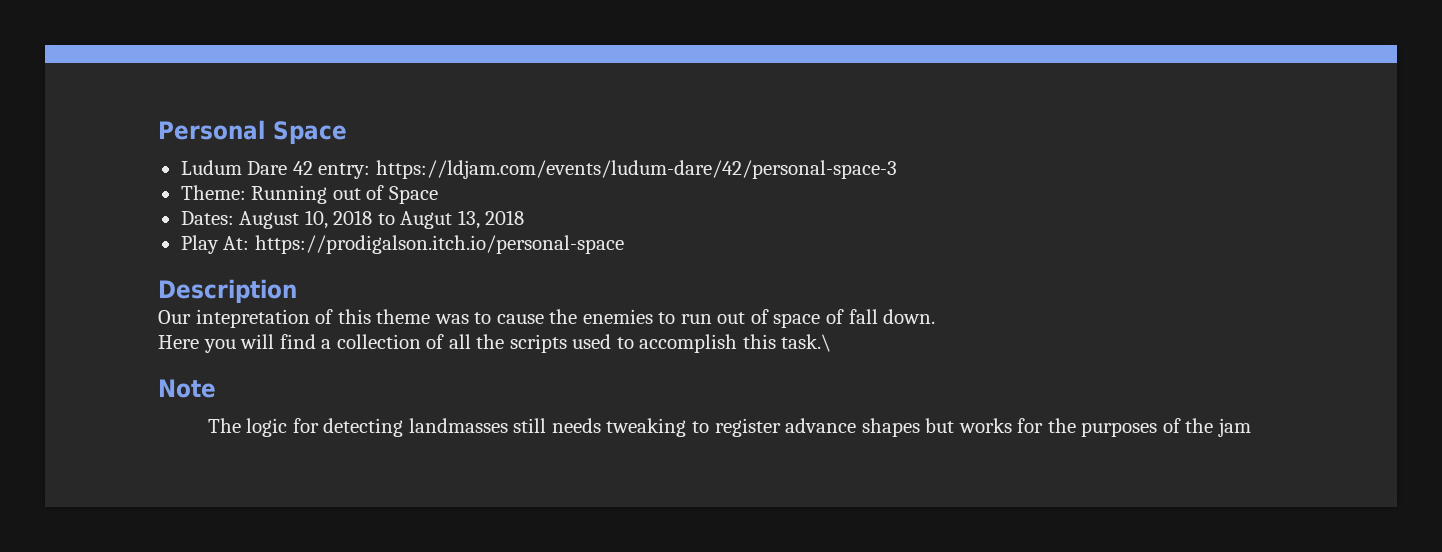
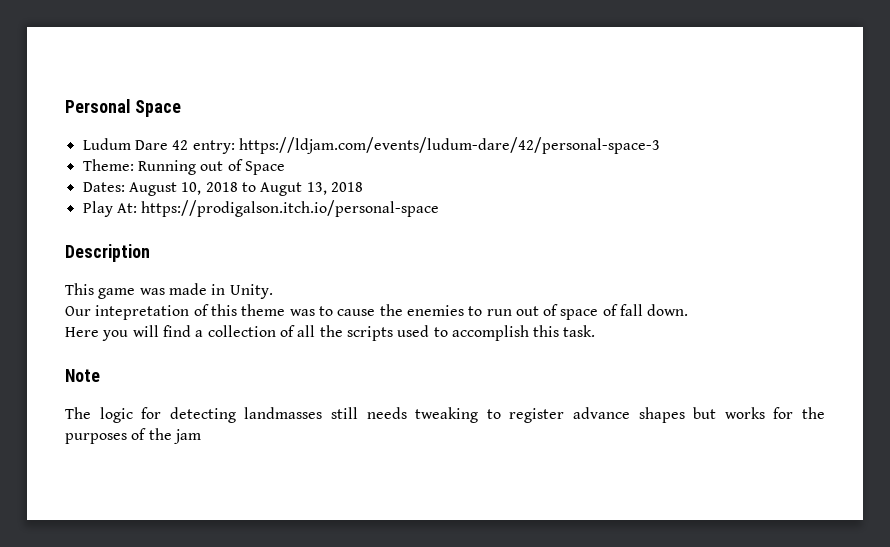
(297, 291) none -> [65,283,273,299] // This game was made in Unity.
[781,334,832,352] task.\ -> [563,325,596,337] task.

